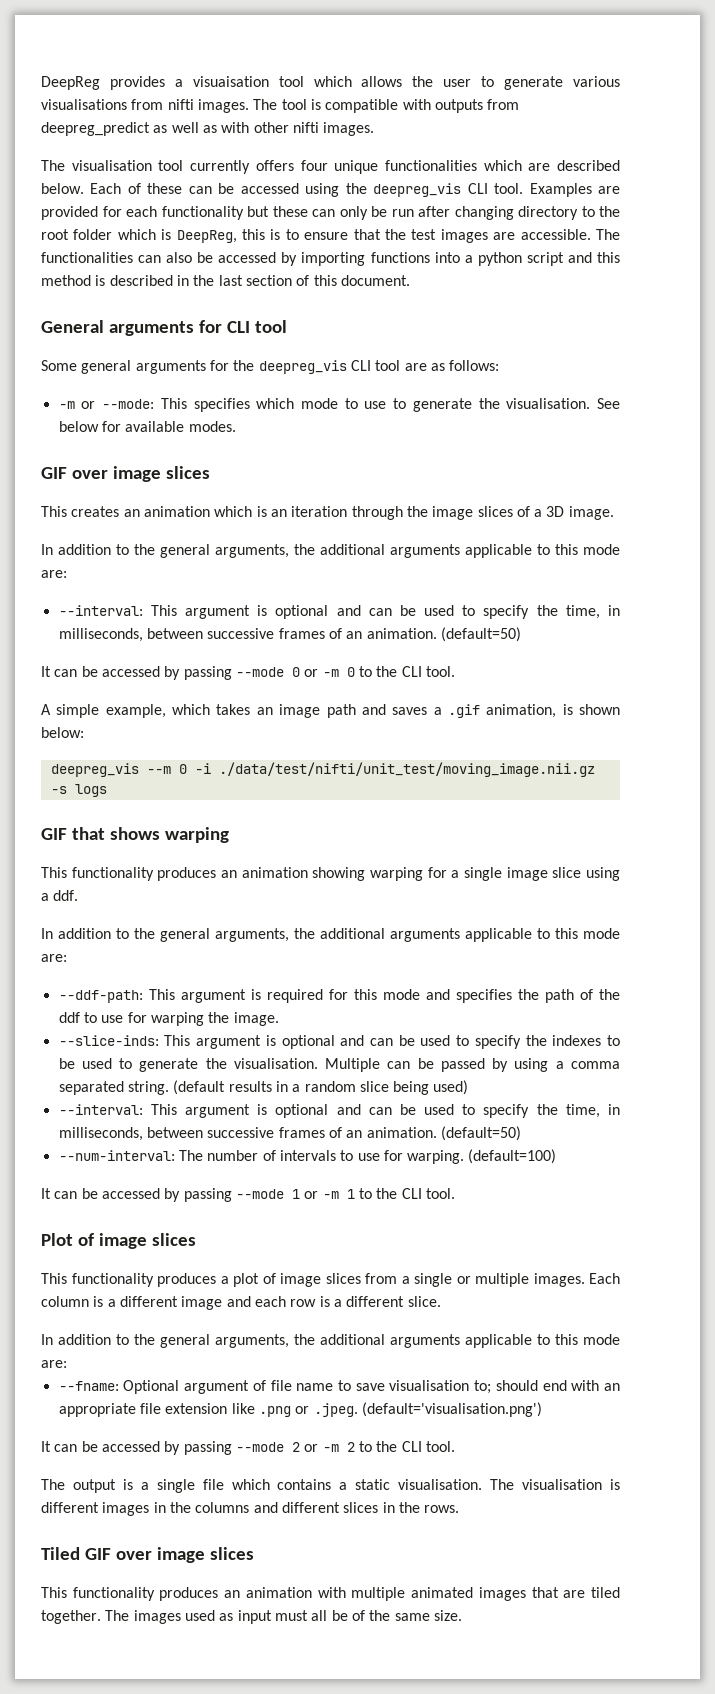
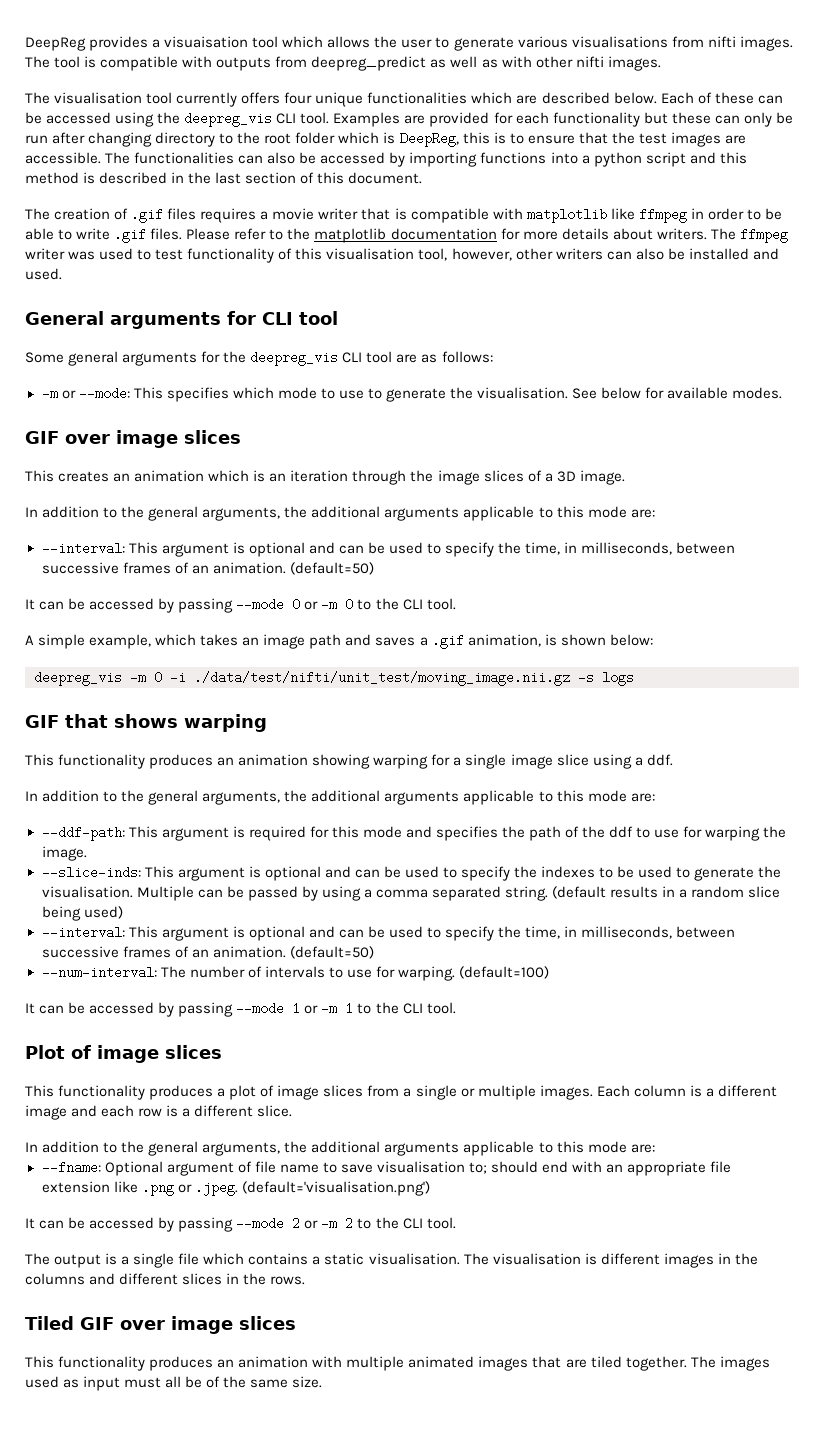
(410, 280) none -> [25,208,782,223] [25,228,788,243] [25,248,779,263] [25,268,62,280] // The creation of .gif files requires a movie writer that is compatible with matplotlib like ffmpeg in order to be able to write .gif files. Please refer to the matplotlib documentation for more details about writers. The ffmpeg writer was used to test functionality of this visualisation tool, however, other writers can also be installed and used.
[146,766,171,774] --m -> [130,671,146,684] -m

